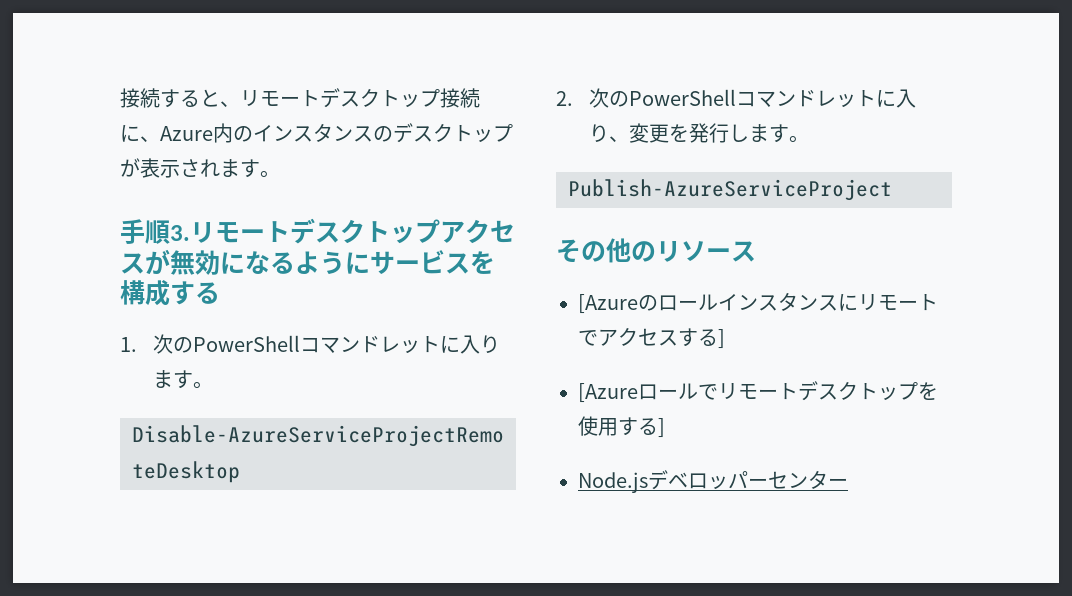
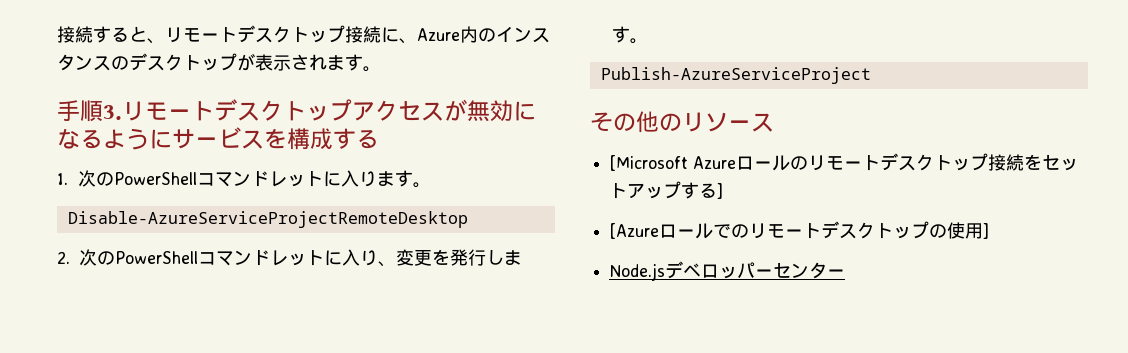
[578,292,938,314] [578,327,725,349] [578,381,938,403] [578,416,658,436] [Azureのロールインスタンスにリモートでアクセスする] // [Azureロールでリモートデスクトップを使用する -> [609,153,1079,171] [609,181,724,199] [609,221,984,239] [Microsoft Azureロールのリモートデスクトップ接続をセットアップする] // [Azureロールでのリモートデスクトップの使用

